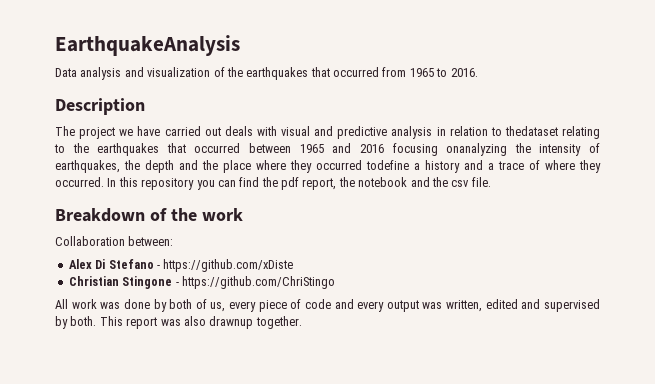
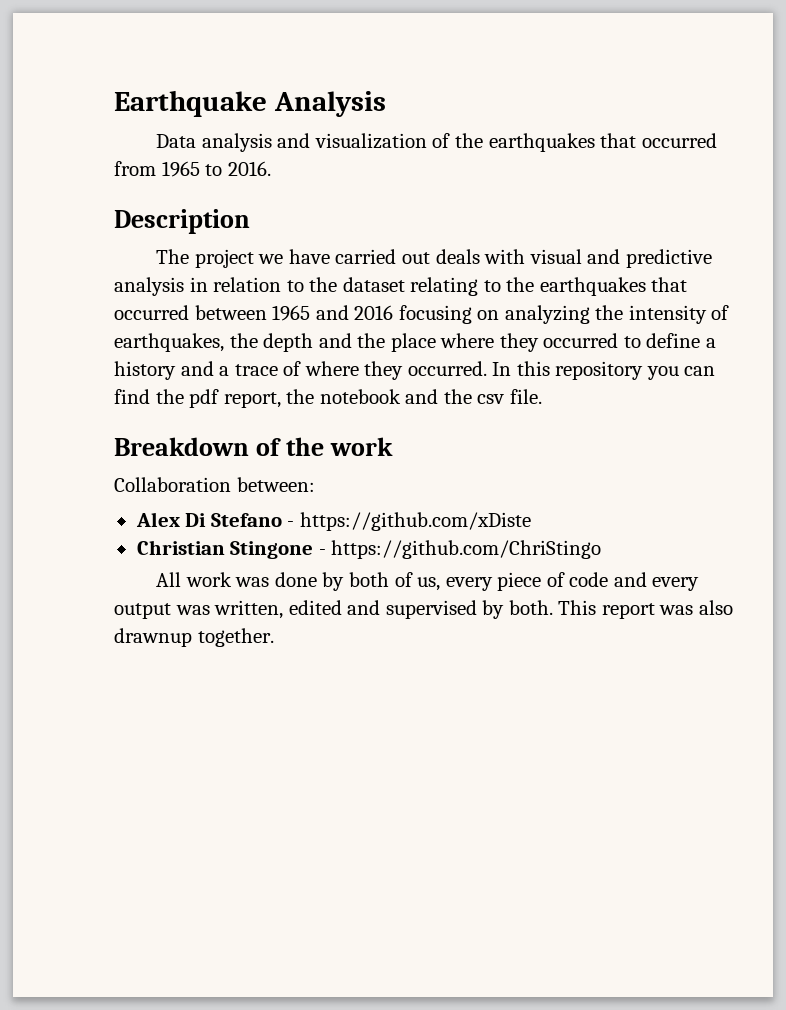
[55,35,240,56] EarthquakeAnalysis -> [114,90,386,117] Earthquake Analysis
[504,126,558,136] thedataset -> [309,277,405,292] the dataset
[446,143,508,156] onanalyzing -> [477,305,590,324] on analyzing
[366,160,409,170] todefine -> [623,333,701,348] to define

